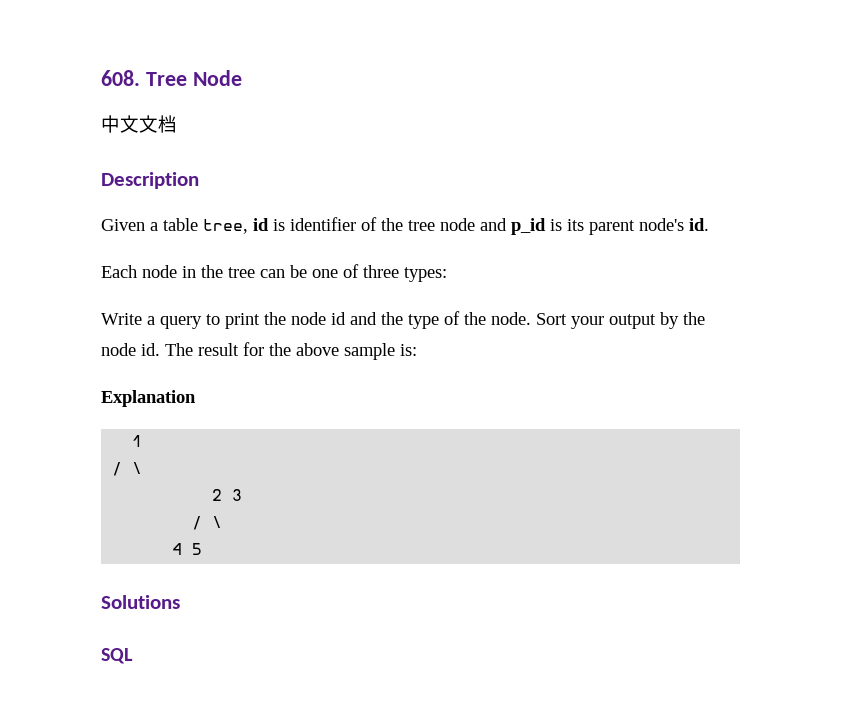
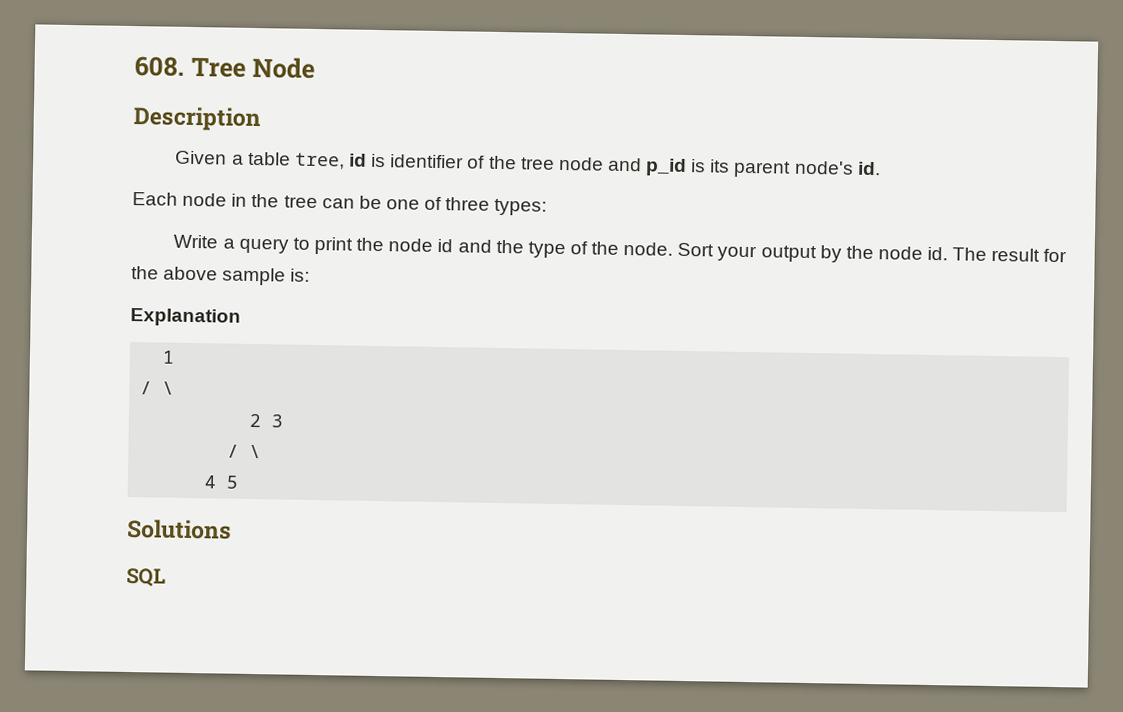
[101,115,177,133] // 中文文档 -> (315, 67) none

